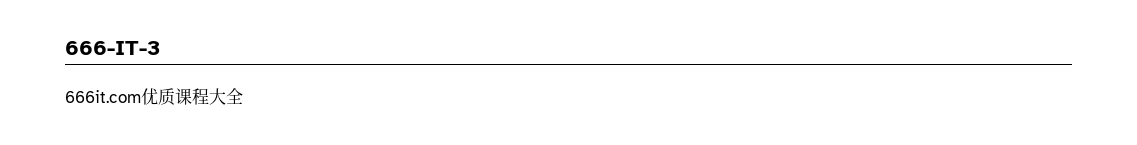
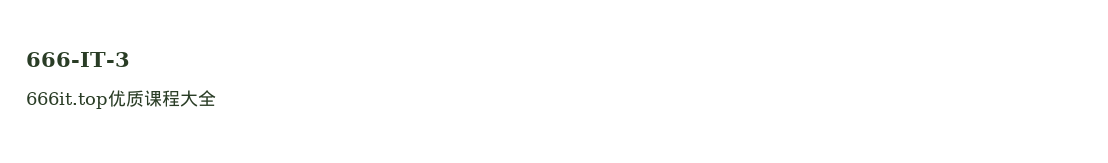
[65,90,141,103] 666it.com -> [26,92,108,109] 666it.top

